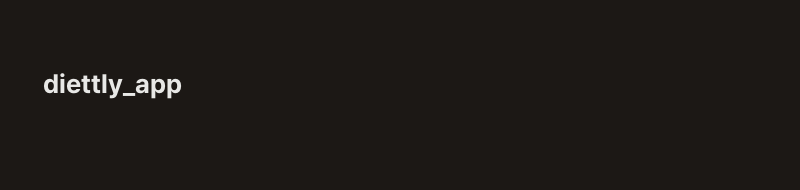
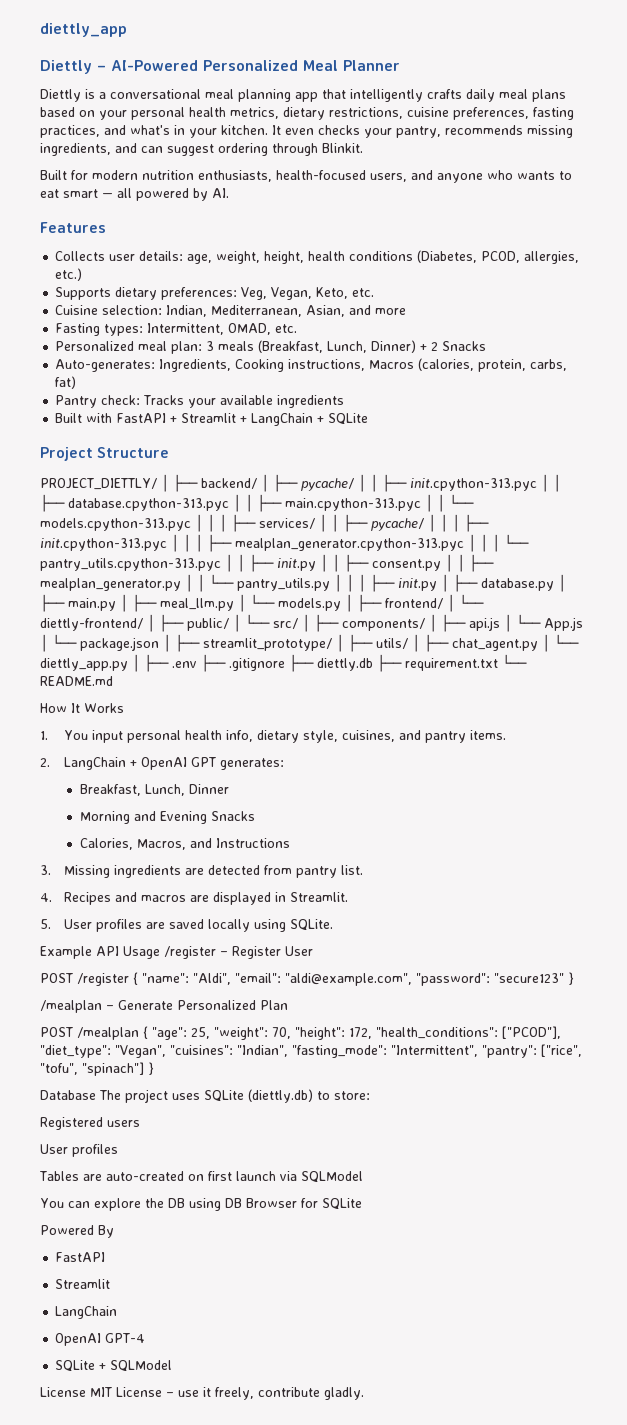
(182, 86) none -> [40,60,400,74] [40,89,566,102] [40,107,574,120] [40,125,573,138] [40,143,363,156] [40,170,572,183] [40,188,229,201] [40,222,106,233] [55,250,580,264] [55,268,83,281] [55,287,375,300] [55,305,407,317] [55,323,298,336] [55,340,487,354] [55,358,568,372] [55,376,77,389] [55,395,345,408] [55,413,369,426] [40,447,170,461] [40,474,561,492] [40,494,474,512] [40,514,489,532] [40,534,529,552] [40,554,494,572] [40,574,566,592] [40,594,484,612] [40,614,583,632] [40,634,579,652] [40,654,527,672] [40,676,113,686] [40,703,124,713] [40,730,507,743] [40,757,285,770] [79,784,229,796] [79,811,255,824] [79,838,290,850] [40,865,364,878] [40,892,349,905] [40,919,334,932] [40,946,313,959] [40,972,574,986] [40,1000,288,1013] [40,1026,561,1040] [40,1044,582,1058] [40,1062,154,1076] [40,1089,370,1103] [40,1117,140,1130] [40,1144,118,1157] [39,1171,363,1183] [40,1198,362,1211] [40,1225,114,1238] [55,1252,106,1262] [55,1279,111,1289] [55,1306,118,1319] [55,1333,146,1346] [55,1360,173,1372] [40,1387,364,1400] // Diettly – AI-Powered Personalized Meal Planner // Diettly is a conversational meal planning app that intelligently crafts daily meal plans based on your personal health metrics, dietary restrictions, cuisine preferences, fasting practices, and what's in your kitchen. It even checks your pantry, recommends missing ingredients, and can suggest ordering through Blinkit. // Built for modern nutrition enthusiasts, health-focused users, and anyone who wants to eat smart — all powered by AI. // Features // Collects user details: age, weight, height, health conditions (Diabetes, PCOD, allergies, etc.) // Supports dietary preferences: Veg, Vegan, Keto, etc. // Cuisine selection: Indian, Mediterranean, Asian, and more // Fasting types: Intermittent, OMAD, etc. // Personalized meal plan: 3 meals (Breakfast, Lunch, Dinner) + 2 Snacks // Auto-generates: Ingredients, Cooking instructions, Macros (calories, protein, carbs, fat) // Pantry check: Tracks your available ingredients // Built with FastAPI + Streamlit + LangChain + SQLite // Project Structure // PROJECT_DIETTLY/ │ ├── backend/ │ ├── pycache/ │ │ ├── init.cpython-313.pyc │ │ ├── database.cpython-313.pyc │ │ ├── main.cpython-313.pyc │ │ └── models.cpython-313.pyc │ │ │ ├── services/ │ │ ├── pycache/ │ │ │ ├── init.cpython-313.pyc │ │ │ ├── mealplan_generator.cpython-313.pyc │ │ │ └── pantry_utils.cpython-313.pyc │ │ ├── init.py │ │ ├── consent.py │ │ ├── mealplan_generator.py │ │ └── pantry_utils.py │ │ │ ├── init.py │ ├── database.py │ ├── main.py │ ├── meal_llm.py │ └── models.py │ ├── frontend/ │ └── diettly-frontend/ │ ├── public/ │ └── src/ │ ├── components/ │ ├── api.js │ └── App.js │ └── package.json │ ├── streamlit_prototype/ │ ├── utils/ │ ├── chat_agent.py │ └── diettly_app.py │ ├── .env ├── .gitignore ├── diettly.db ├── requirement.txt └── README.md // How It Works // 1. You input personal health info, dietary style, cuisines, and pantry items. // 2. LangChain + OpenAI GPT generates: // Breakfast, Lunch, Dinner // Morning and Evening Snacks // Calories, Macros, and Instructions // 3. Missing ingredients are detected from pantry list. // 4. Recipes and macros are displayed in Streamlit. // 5. User profiles are saved locally using SQLite. // Example API Usage /register – Register User // POST /register { "name": "Aldi", "email": "aldi@example.com", "password": "secure123" } // /mealplan – Generate Personalized Plan // POST /mealplan { "age": 25, "weight": 70, "height": 172, "health_conditions": ["PCOD"], "diet_type": "Vegan", "cuisines": "Indian", "fasting_mode": "Intermittent", "pantry": ["rice", "tofu", "spinach"] } // Database The project uses SQLite (diettly.db) to store: // Registered users // User profiles // Tables are auto-created on first launch via SQLModel // You can explore the DB using DB Browser for SQLite // Powered By // FastAPI // Streamlit // LangChain // OpenAI GPT-4 // SQLite + SQLModel // License MIT License – use it freely, contribute gladly.

